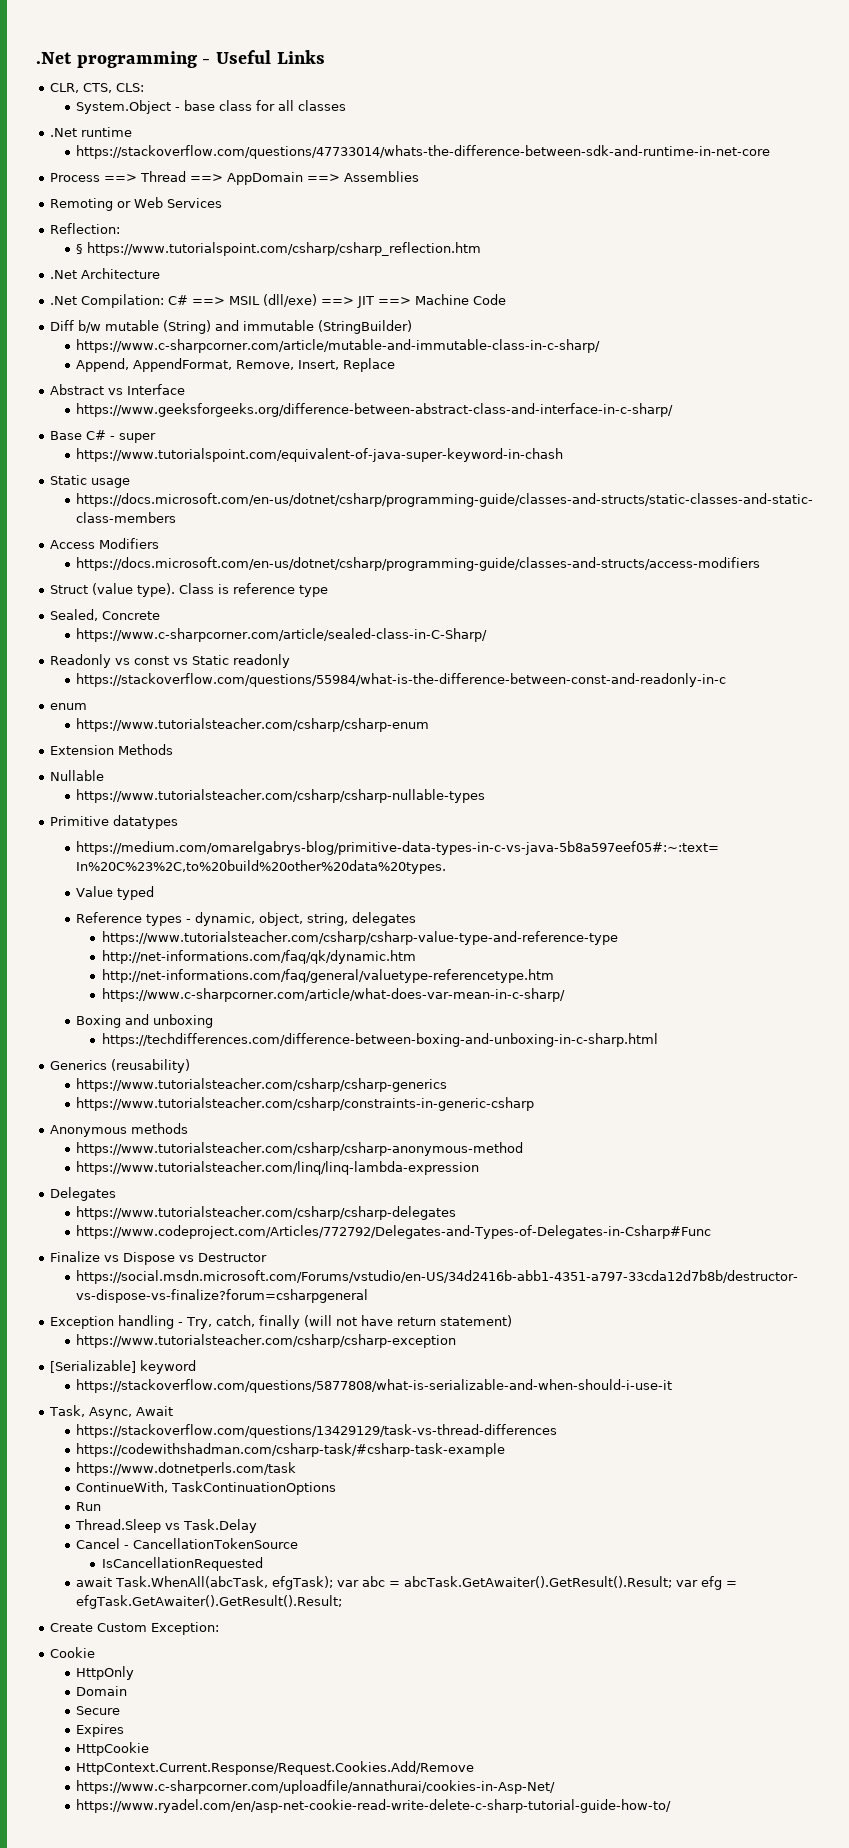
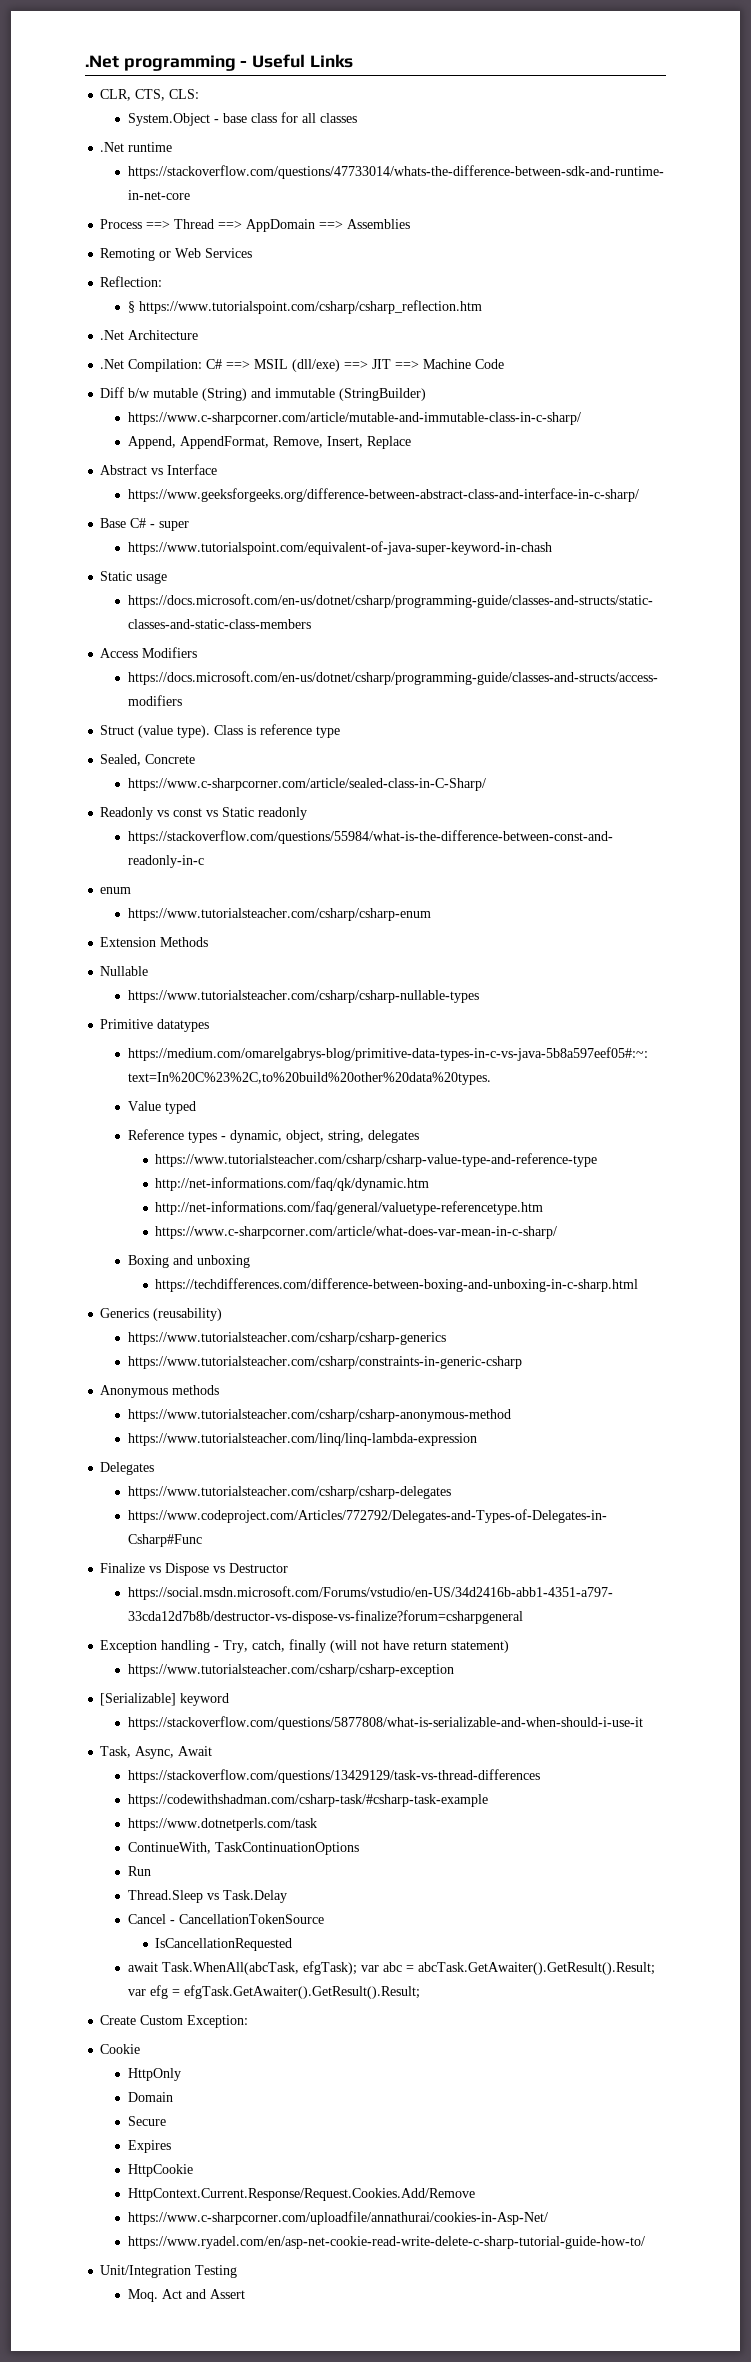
(672, 1806) none -> [100,2265,238,2278] [127,2289,245,2302] // Unit/Integration Testing // Moq. Act and Assert

